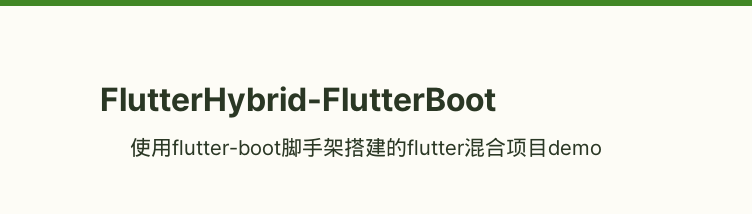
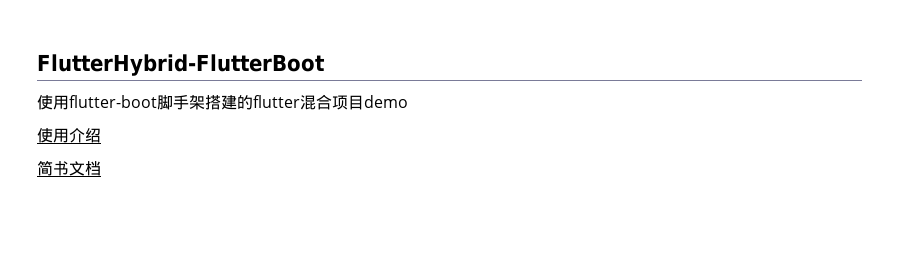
(603, 148) none -> [37,128,101,143] [37,160,101,176] // 使用介绍 // 简书文档

